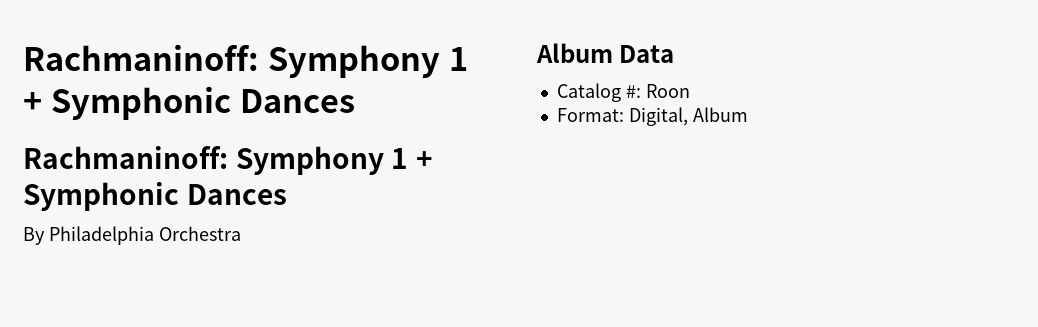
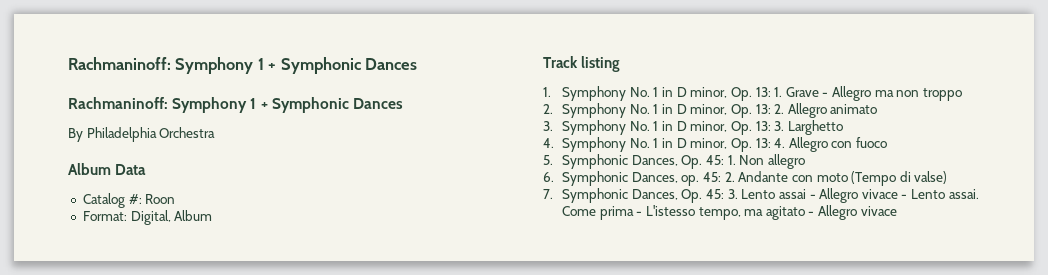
(748, 114) none -> [543,56,621,72] [543,86,963,101] [543,103,878,118] [543,120,843,135] [543,137,888,152] [543,154,805,169] [543,171,948,186] [543,188,979,203] [561,205,897,220] // Track listing // 1. Symphony No. 1 in D minor, Op. 13: 1. Grave - Allegro ma non troppo // 2. Symphony No. 1 in D minor, Op. 13: 2. Allegro animato // 3. Symphony No. 1 in D minor, Op. 13: 3. Larghetto // 4. Symphony No. 1 in D minor, Op. 13: 4. Allegro con fuoco // 5. Symphonic Dances, Op. 45: 1. Non allegro // 6. Symphonic Dances, op. 45: 2. Andante con moto (Tempo di valse) // 7. Symphonic Dances, Op. 45: 3. Lento assai - Allegro vivace - Lento assai. Come prima - L'istesso tempo, ma agitato - Allegro vivace

